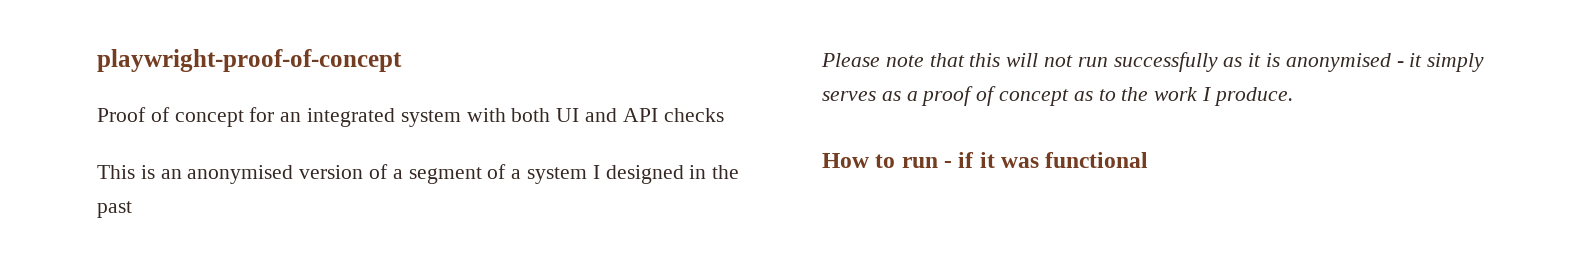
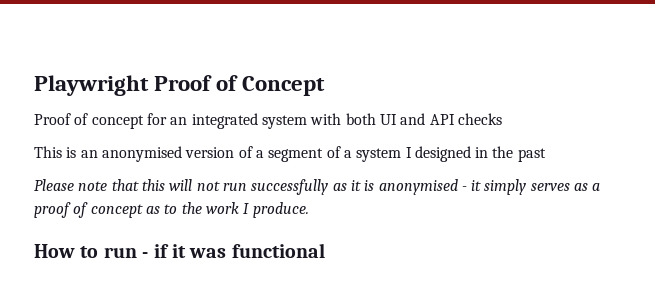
[97,49,402,72] playwright-proof-of-concept -> [34,75,326,96] Playwright Proof of Concept

